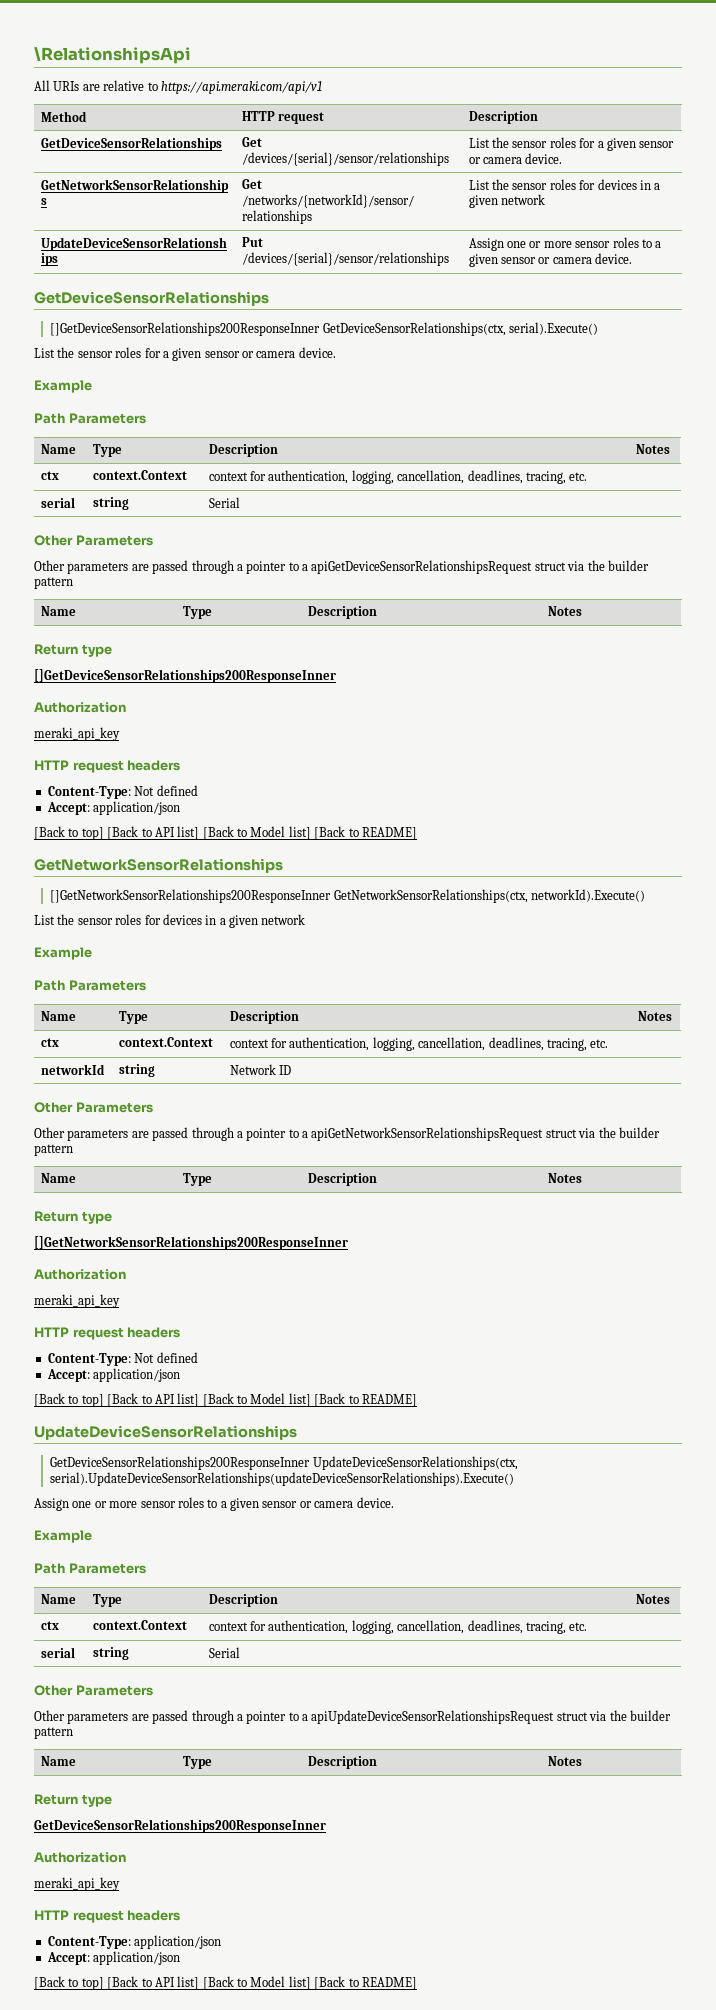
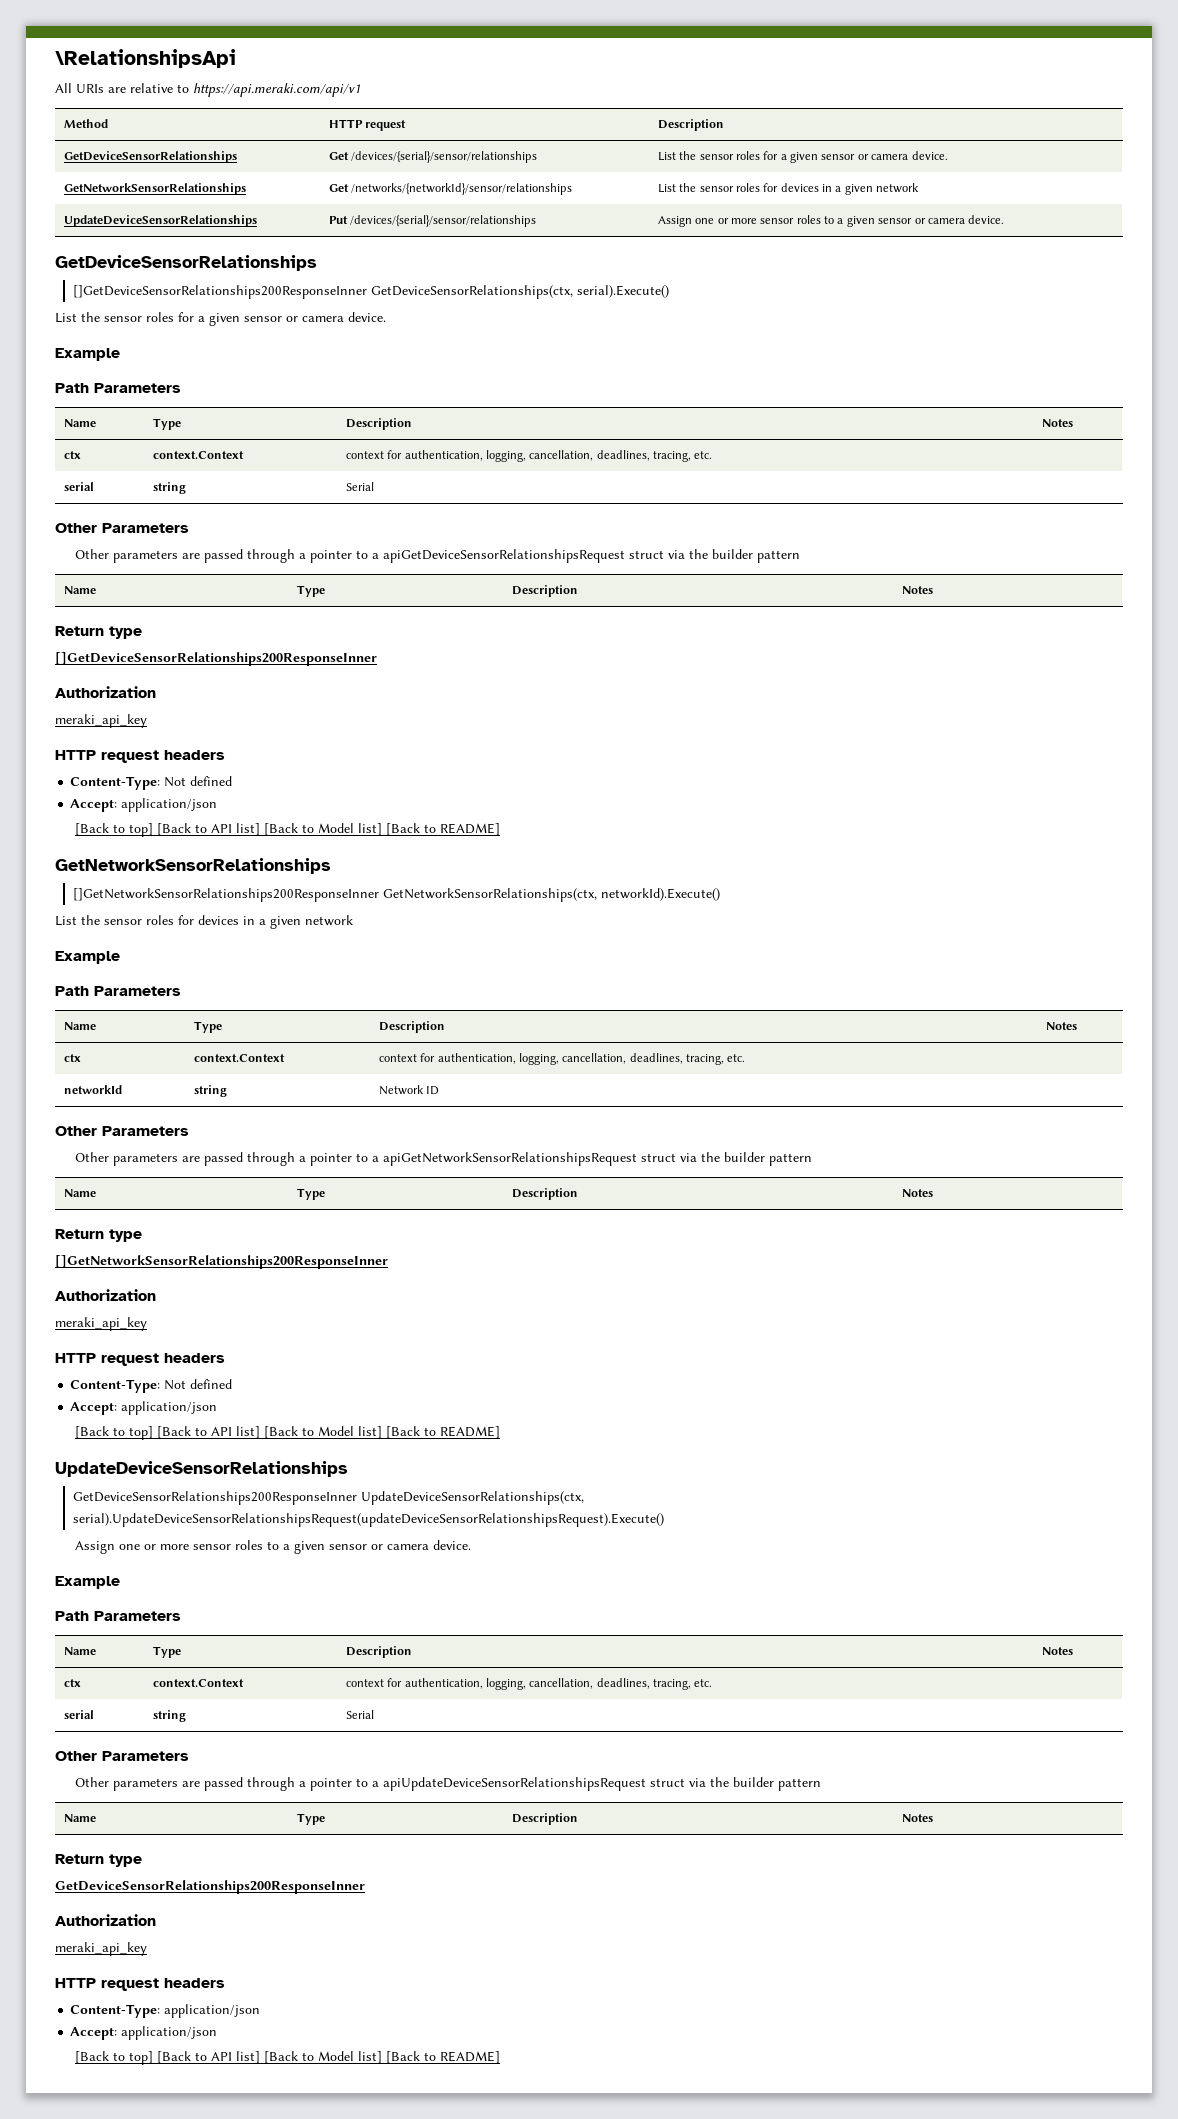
[50,1472,515,1486] serial).UpdateDeviceSensorRelationships(updateDeviceSensorRelationships).Execute() -> [73,1513,665,1527] serial).UpdateDeviceSensorRelationshipsRequest(updateDeviceSensorRelationshipsRequest).Execute()

